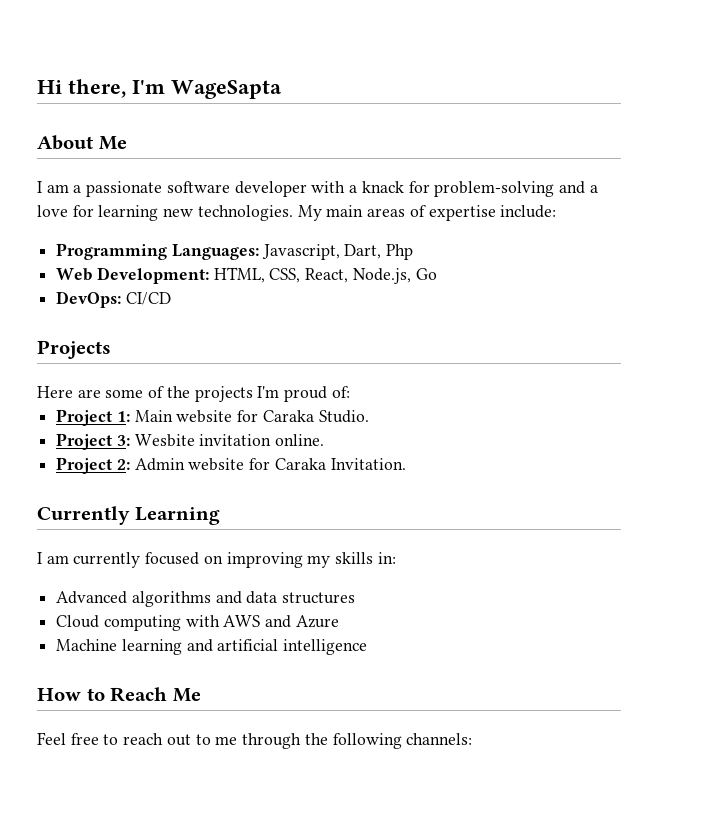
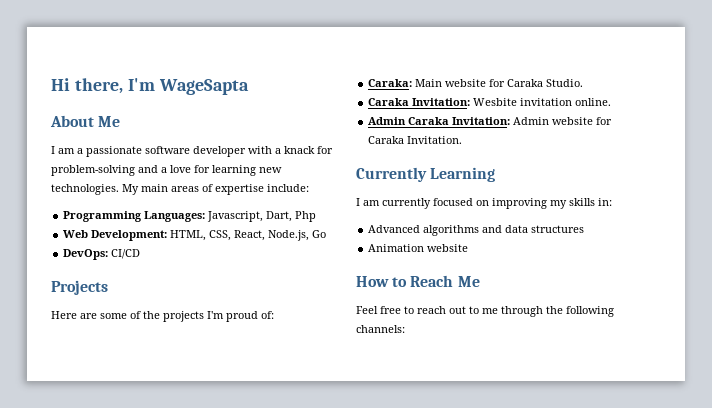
[56,409,130,426] Project 1: -> [368,79,413,87] Caraka:
[56,433,130,450] Project 3: -> [368,98,471,106] Caraka Invitation:
[56,457,130,474] Project 2: -> [368,117,511,125] Admin Caraka Invitation:
[56,615,339,631] [56,639,368,655] Cloud computing with AWS and Azure // Machine learning and artificial intelligence -> [368,244,469,252] Animation website

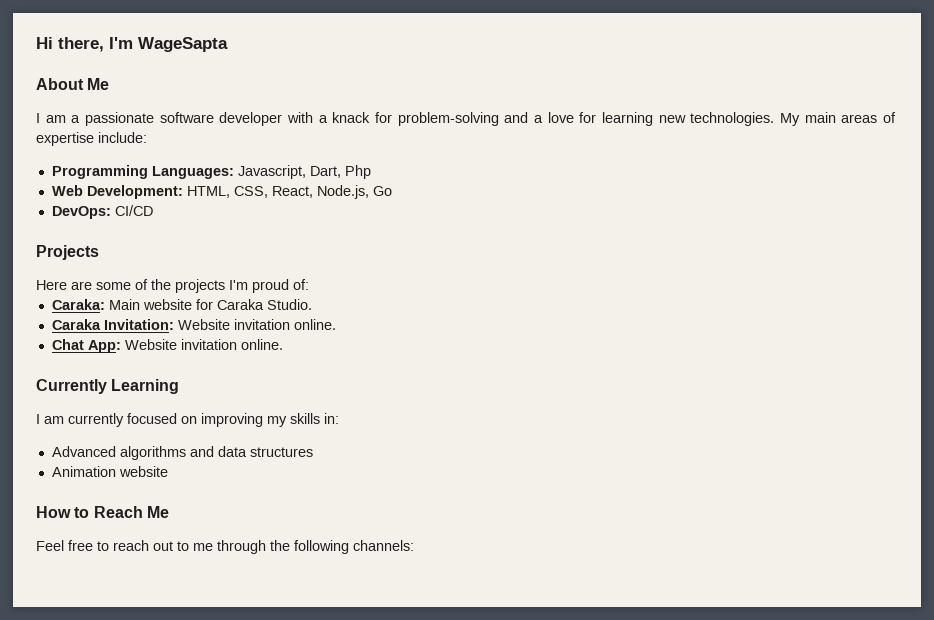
[473,98,612,106] [368,117,613,125] [368,136,463,144] Wesbite invitation online. // Admin Caraka Invitation: Admin website for Caraka Invitation. -> [177,319,336,330] [51,339,283,353] Website invitation online. // Chat App: Website invitation online.

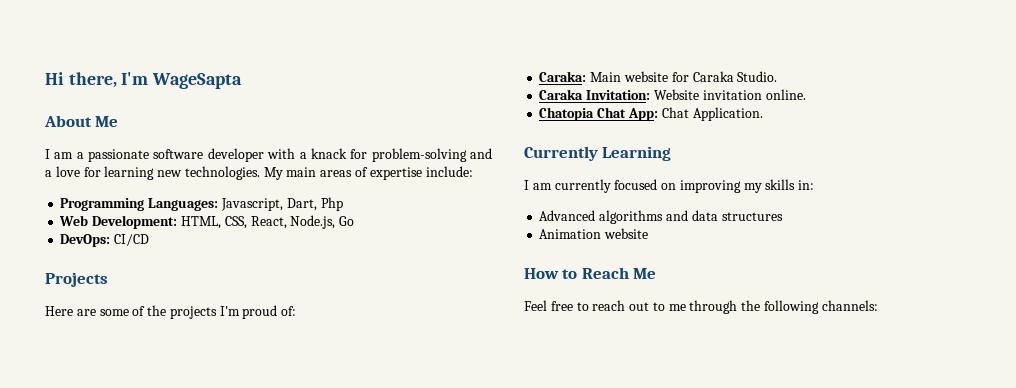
(336, 324) none -> [539,107,595,121] Chatopia
[124,339,283,350] Website invitation online. -> [661,107,763,121] Chat Application.

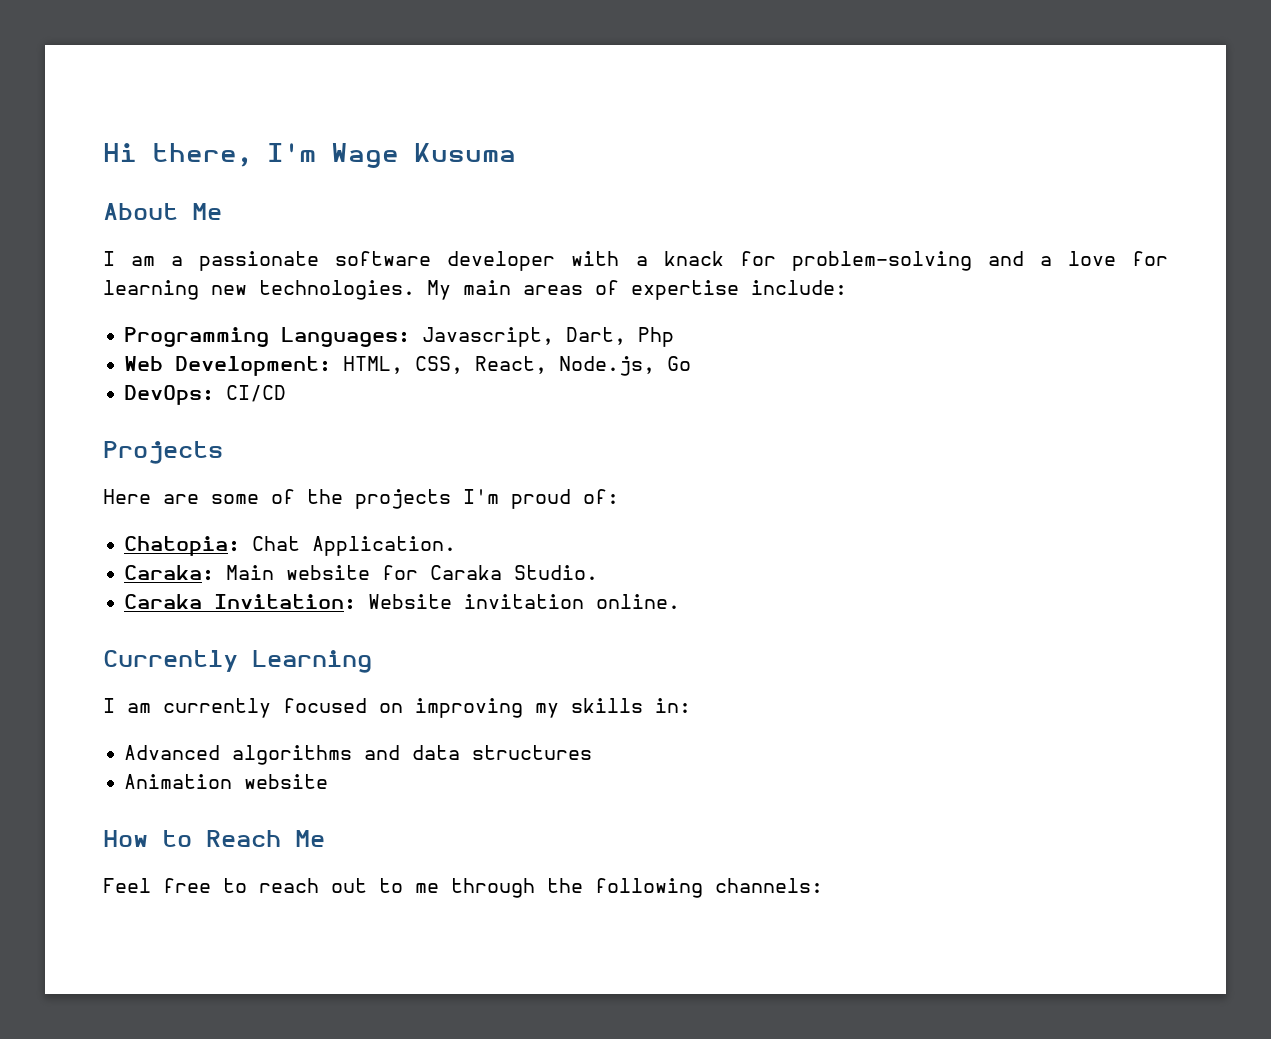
[152,73,243,89] WageSapta -> [331,143,516,168] Wage Kusuma
(297, 311) none -> [124,536,457,556] // Chatopia: Chat Application.
[539,107,763,121] // Chatopia Chat App: Chat Application. -> (681, 601) none

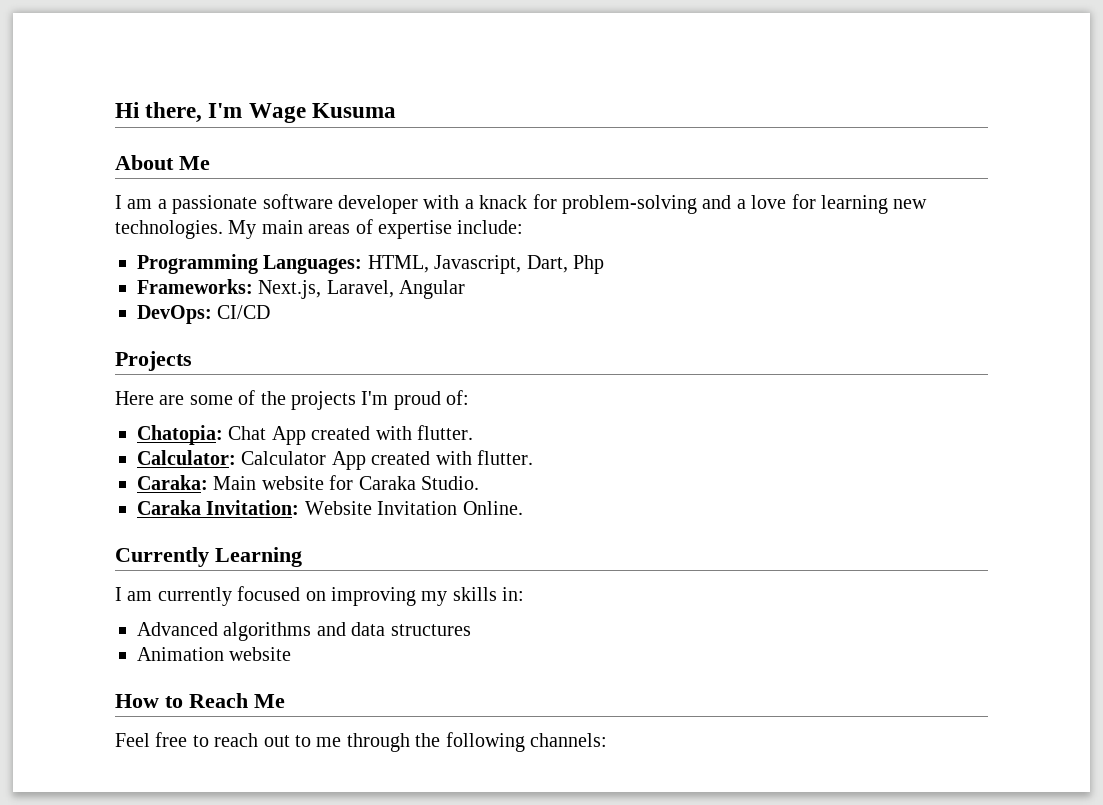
(411, 337) none -> [367,255,429,273] HTML,
[124,356,692,376] Web Development: HTML, CSS, React, Node.js, Go -> [137,279,466,299] Frameworks: Next.js, Laravel, Angular
[312,536,457,556] Application. -> [271,425,473,445] [137,450,533,470] App created with flutter. // Calculator: Calculator App created with flutter.
[464,594,681,609] invitation online. -> [377,501,523,515] Invitation Online.

